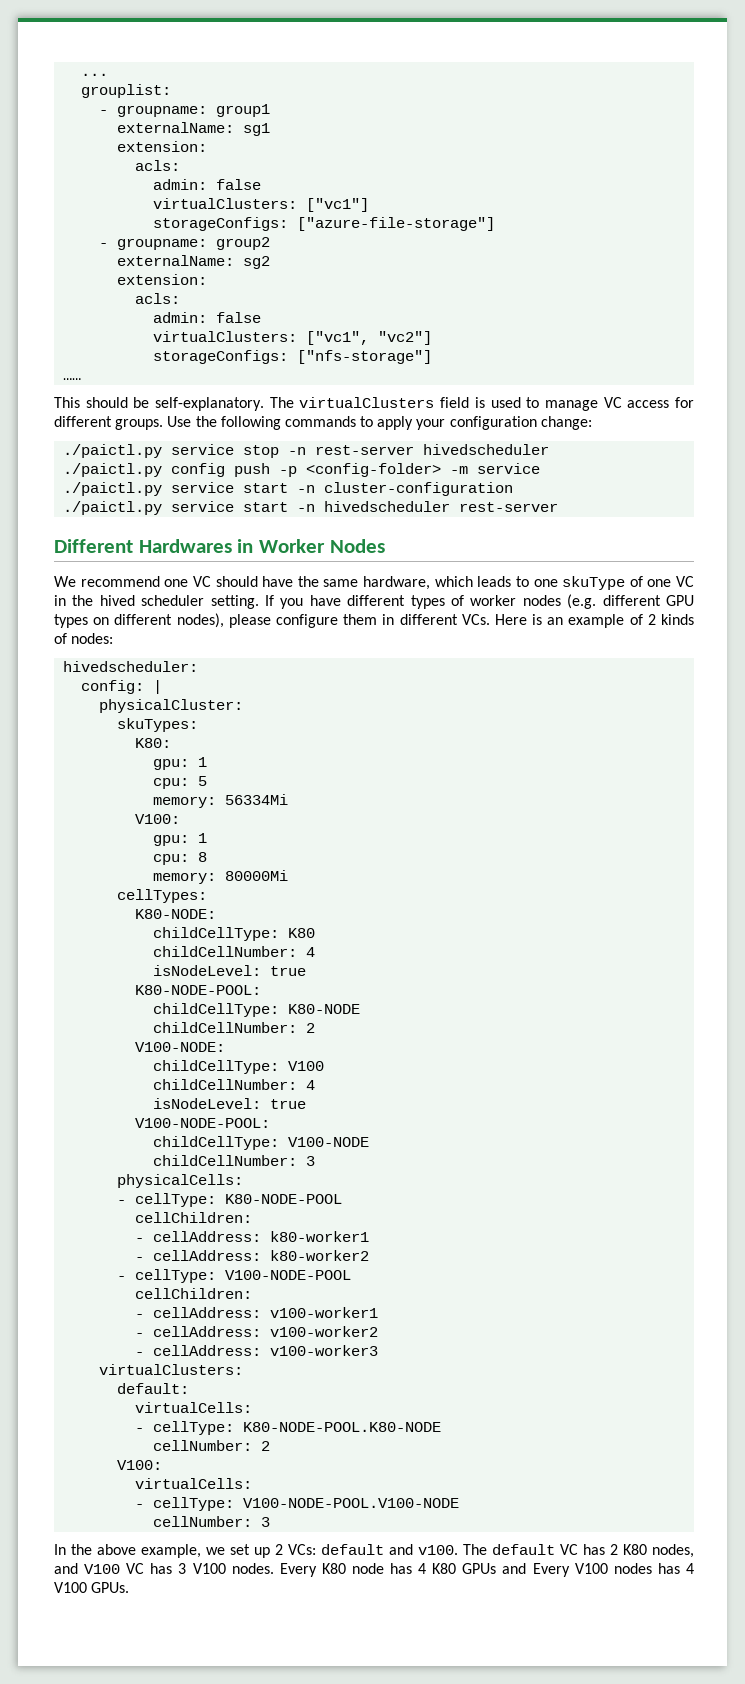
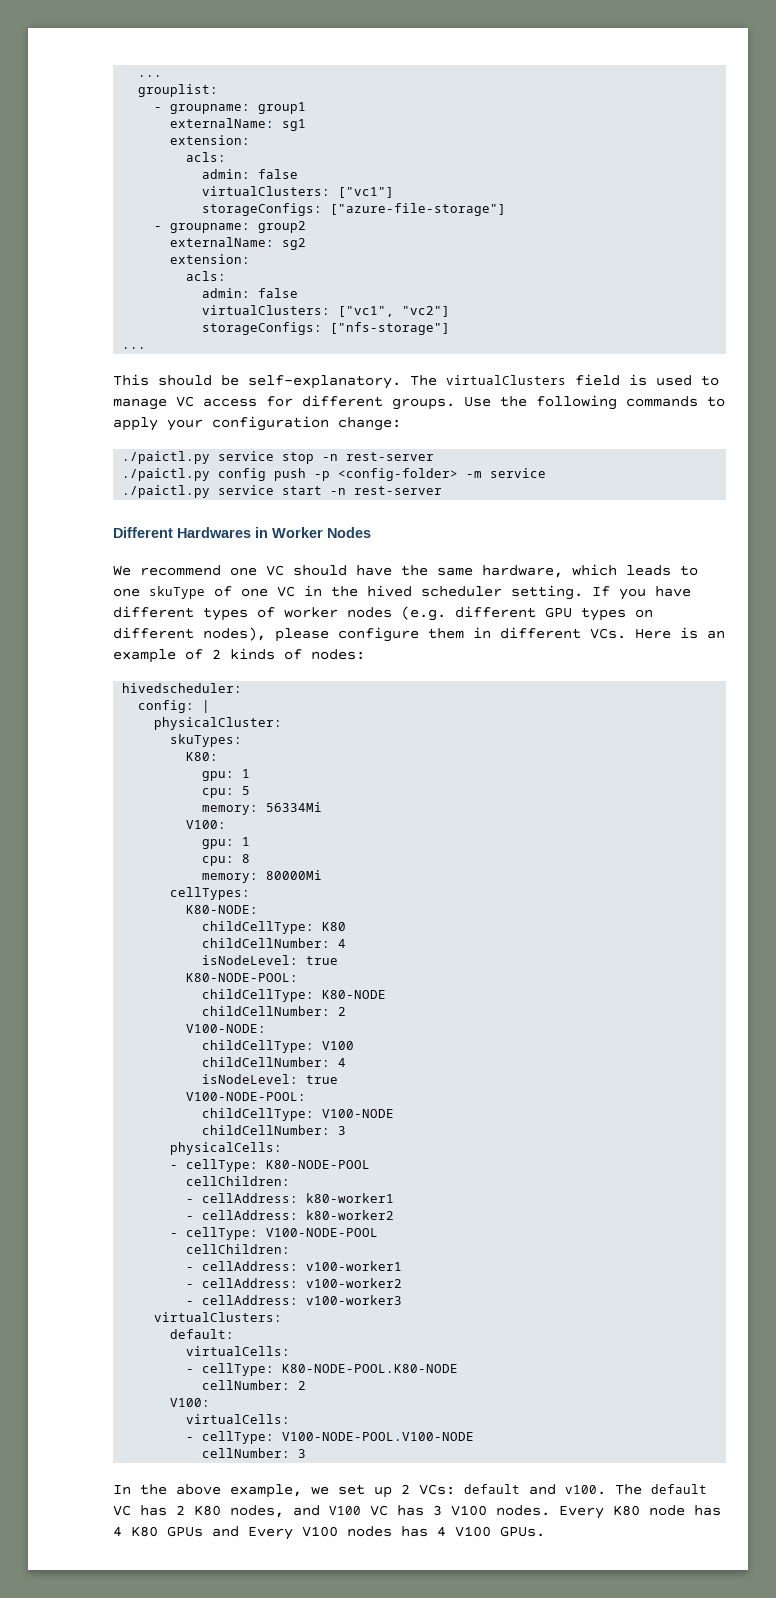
[63,378,82,380] …… -> [122,347,147,349] ...
[423,444,550,455] hivedscheduler -> (435, 456) none
[324,482,514,496] [63,501,451,515] cluster-configuration // ./paictl.py service start -n hivedscheduler -> (347, 491) none

